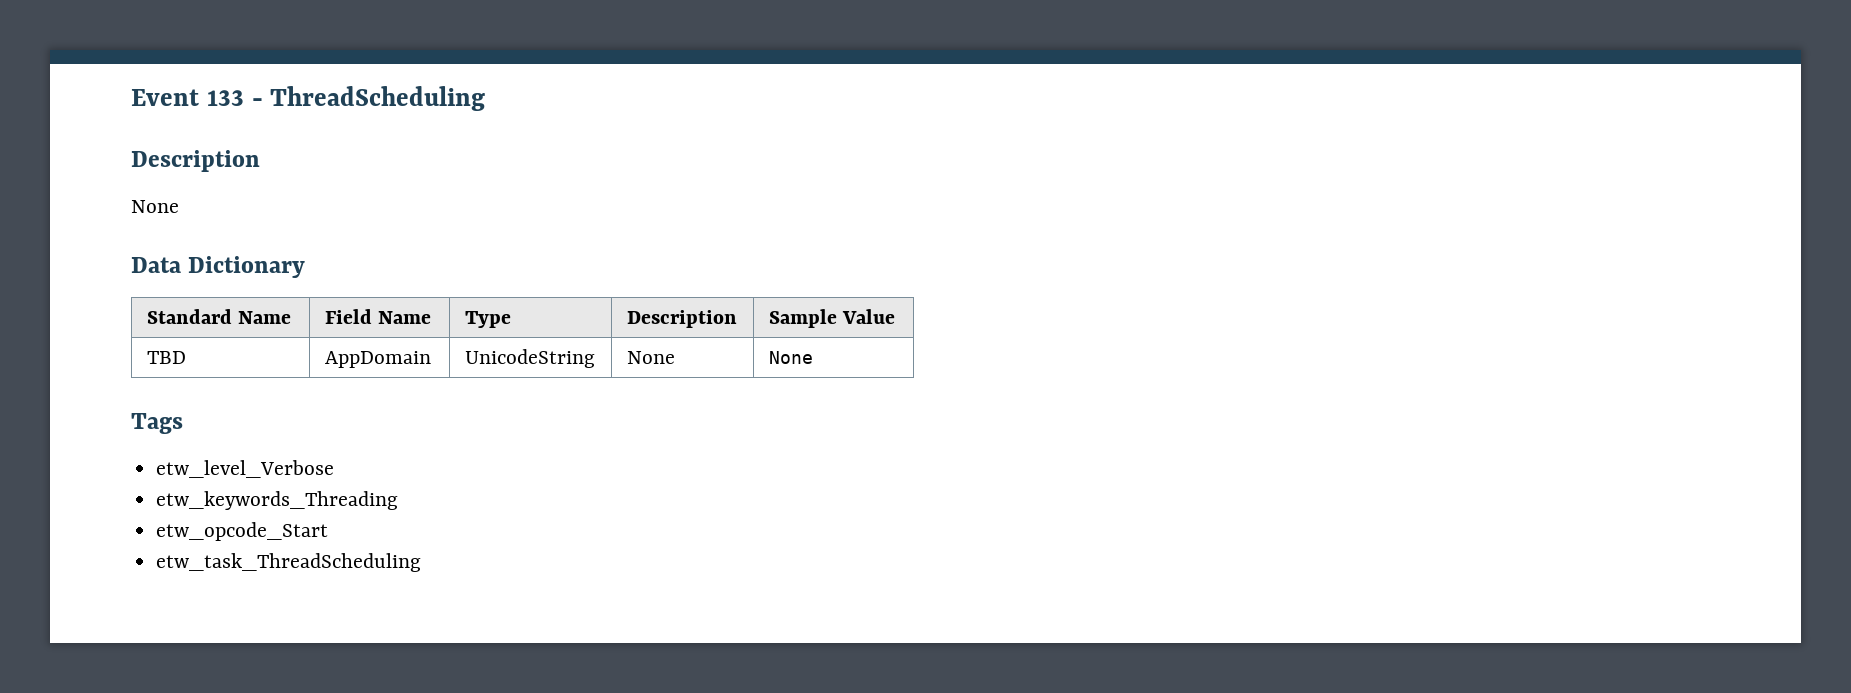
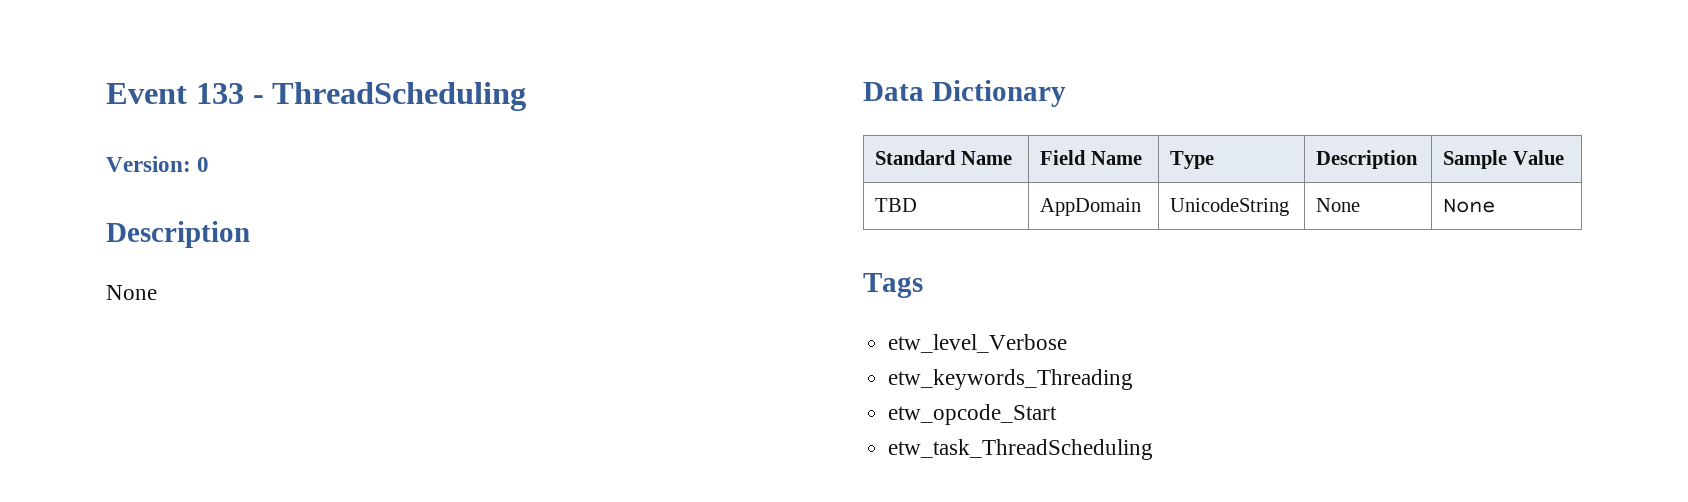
(486, 98) none -> [106,156,210,172] // Version: 0

